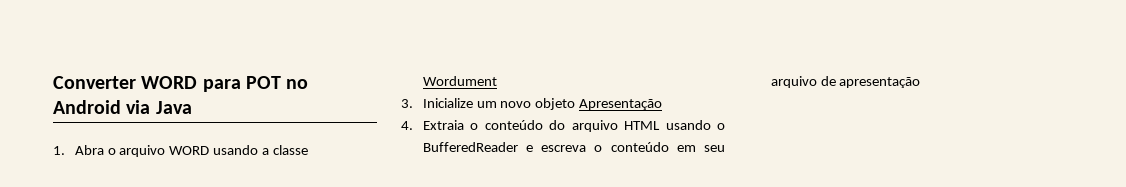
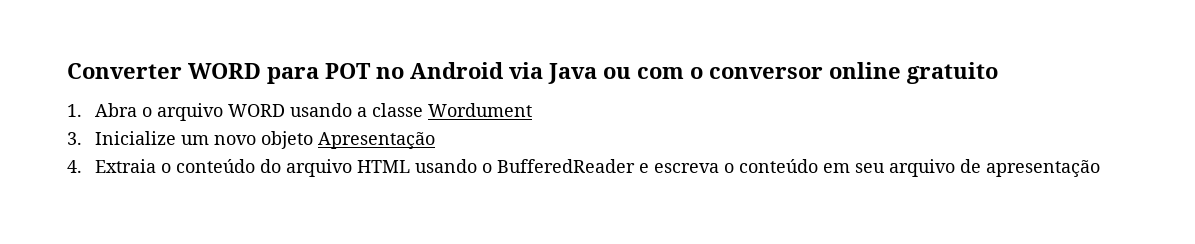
(192, 107) none -> [603,62,998,84] ou com o conversor online gratuito

